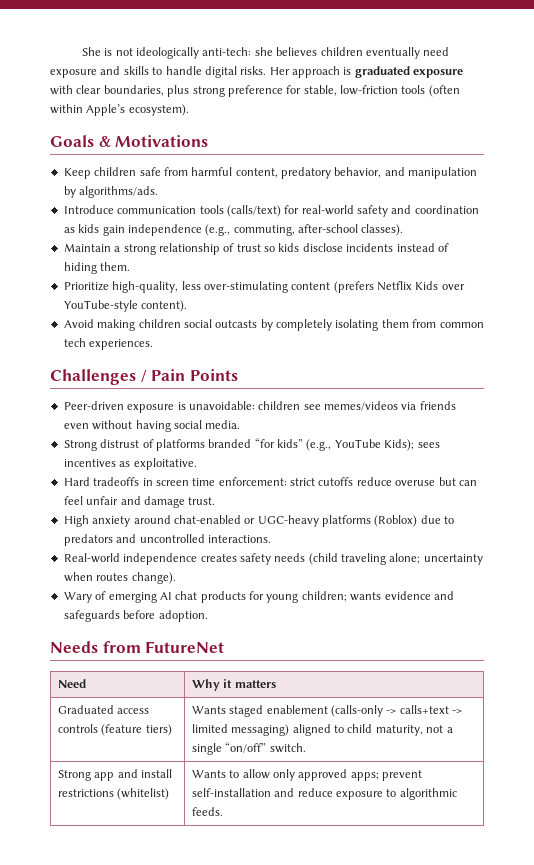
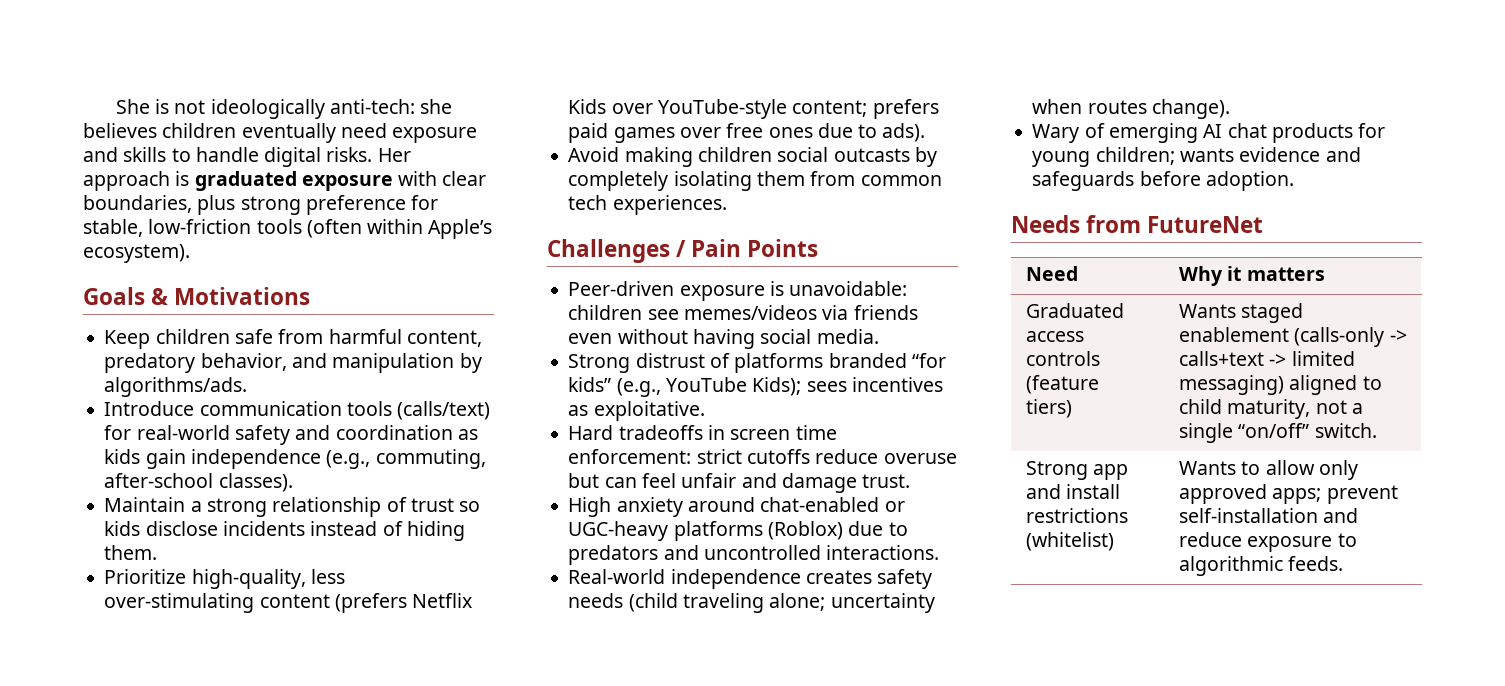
[141,300,188,312] content). -> [792,99,939,119] [568,123,926,143] content; prefers paid games over free ones due to ads).

